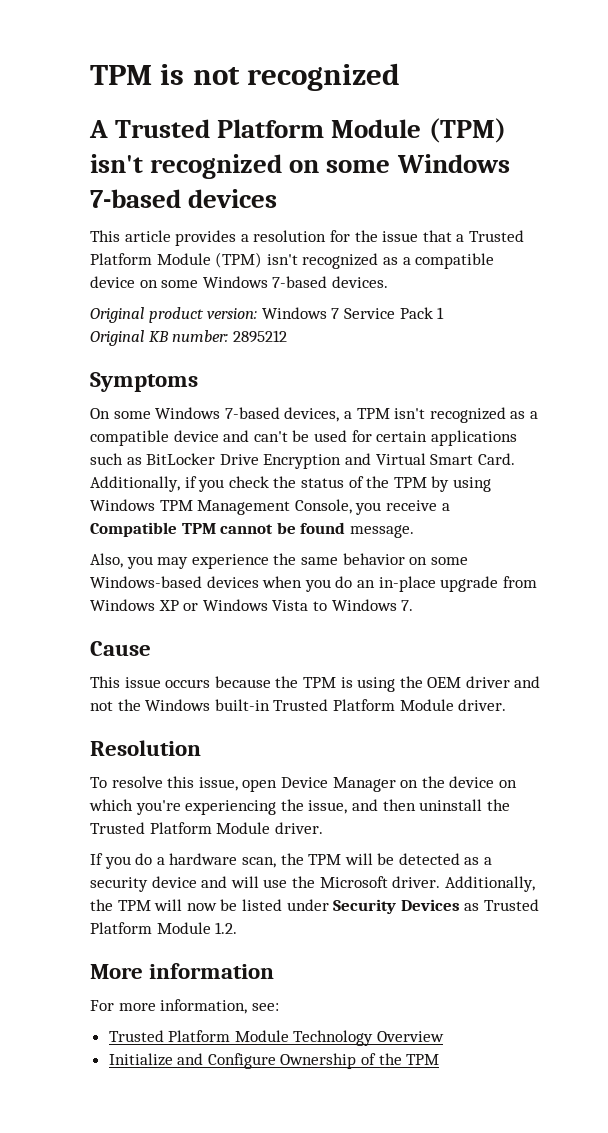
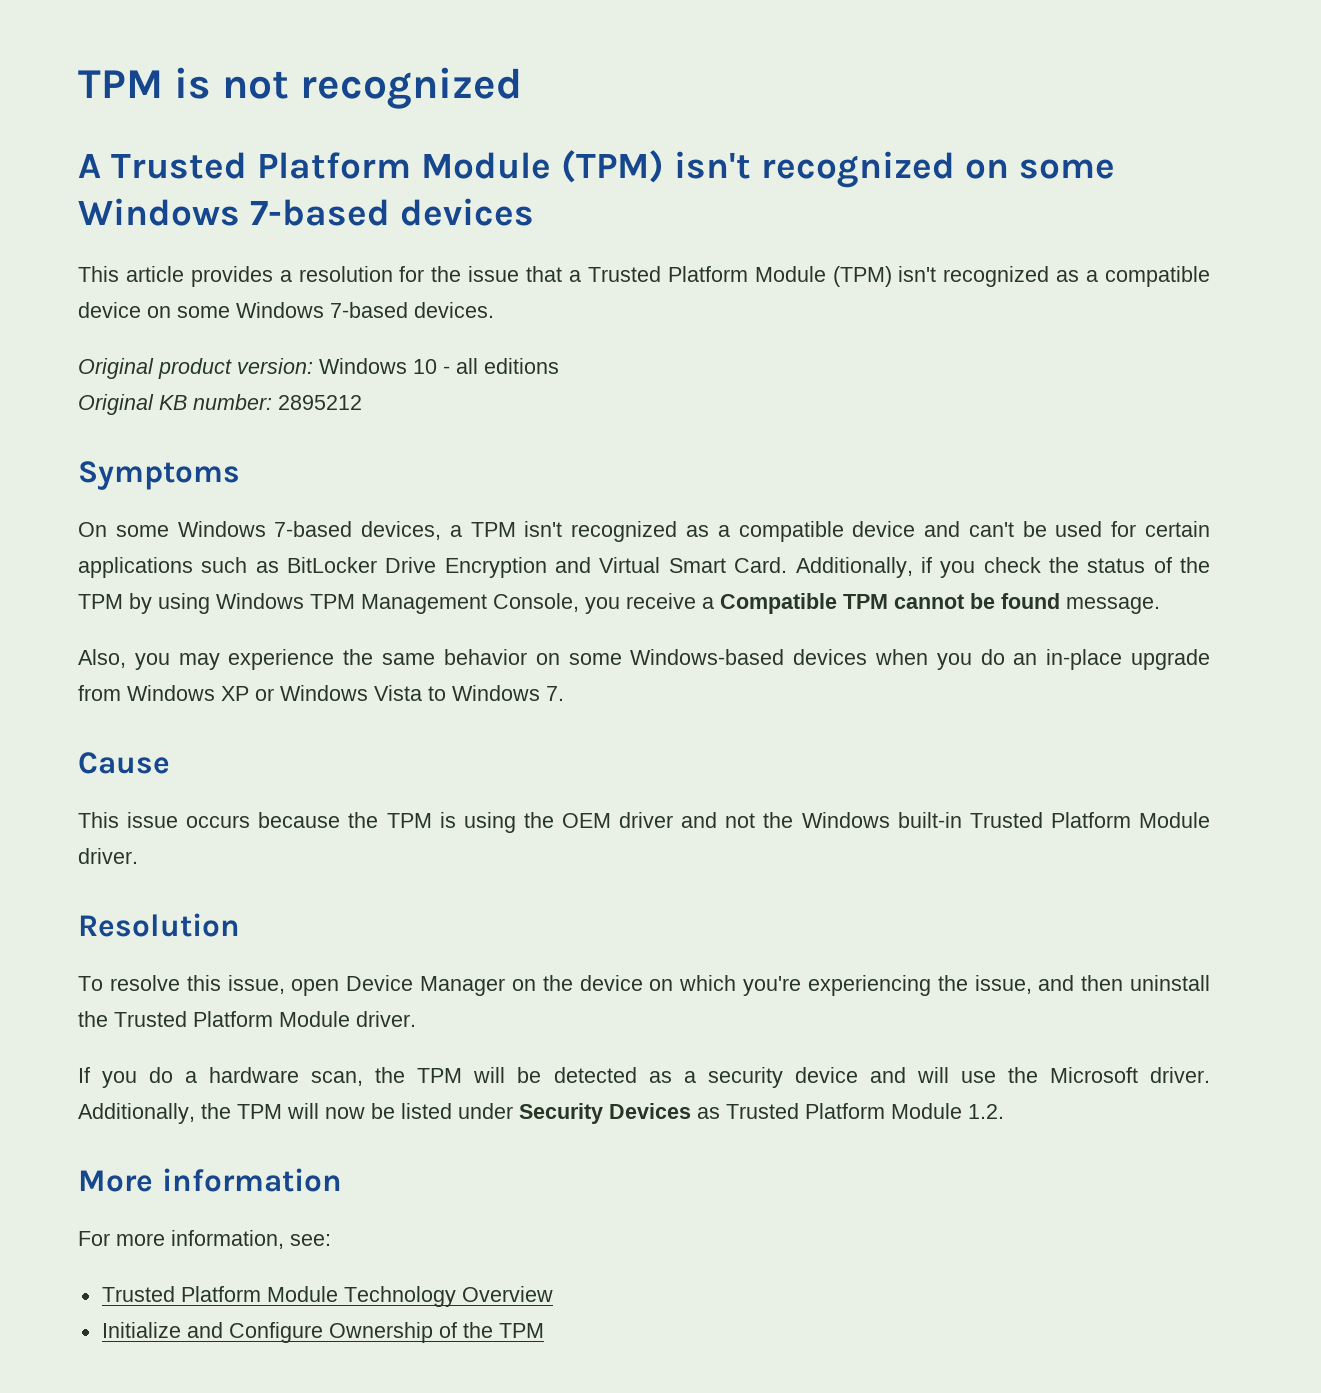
[331,307,445,319] 7 Service Pack 1 -> [413,358,559,374] 10 - all editions

